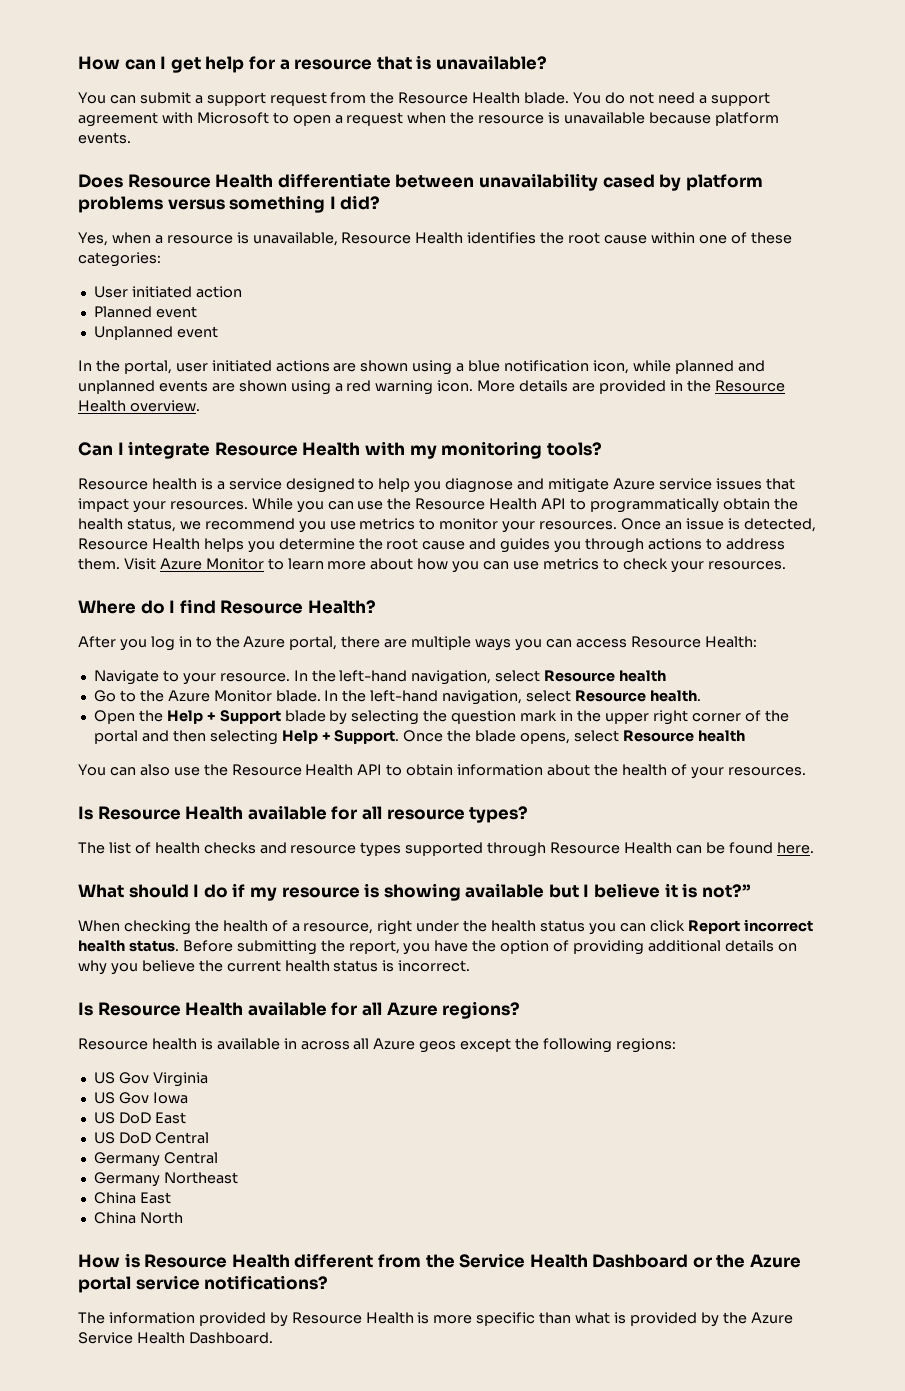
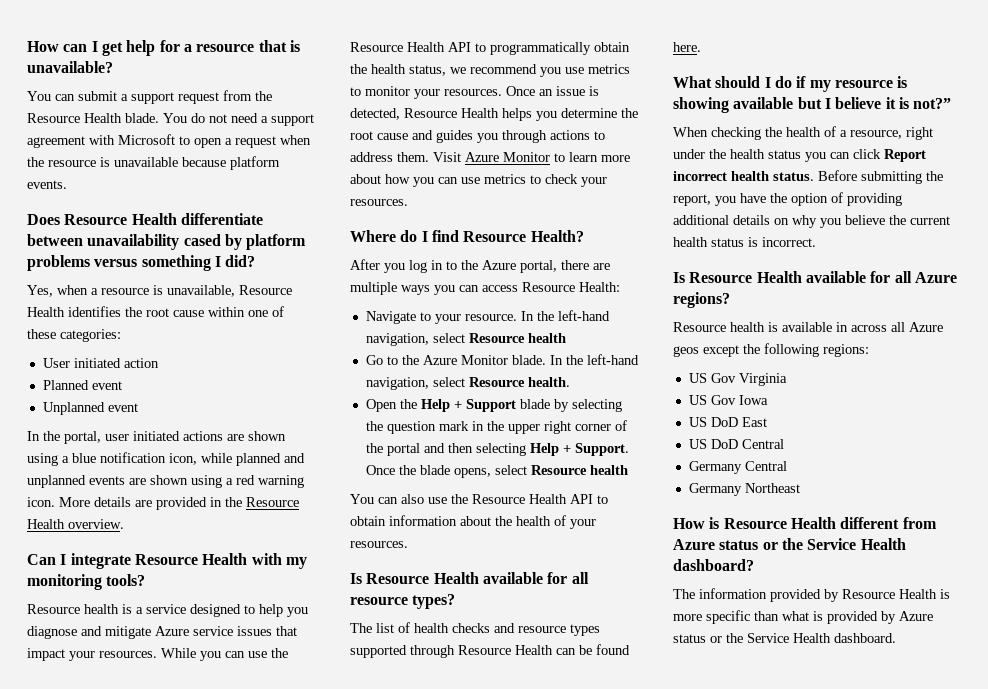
[93,1192,171,1204] [93,1212,183,1224] // China East // China North -> (800, 488) none
[425,1253,802,1268] [78,1275,329,1293] the Service Health Dashboard or the Azure portal service notifications? -> [673,538,906,550] [673,559,754,571] Azure status or the Service Health dashboard?
[722,1312,793,1324] [78,1332,273,1344] the Azure Service Health Dashboard. -> [899,611,933,621] [673,633,896,643] Azure status or the Service Health dashboard.

